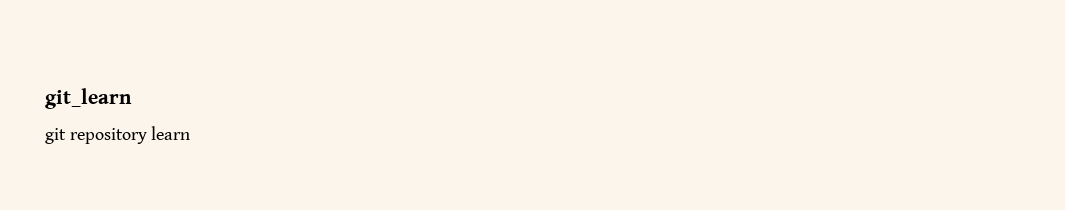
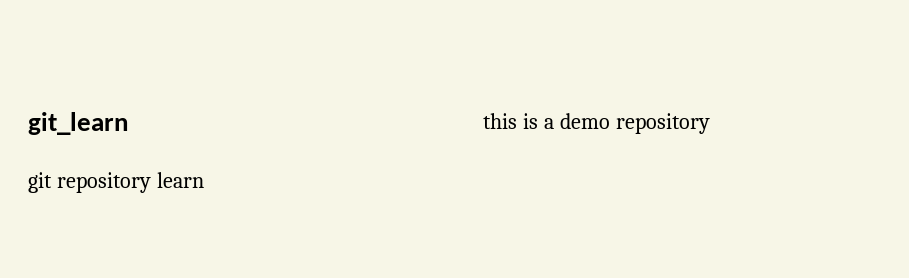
(191, 133) none -> [483,113,710,134] // this is a demo repository

